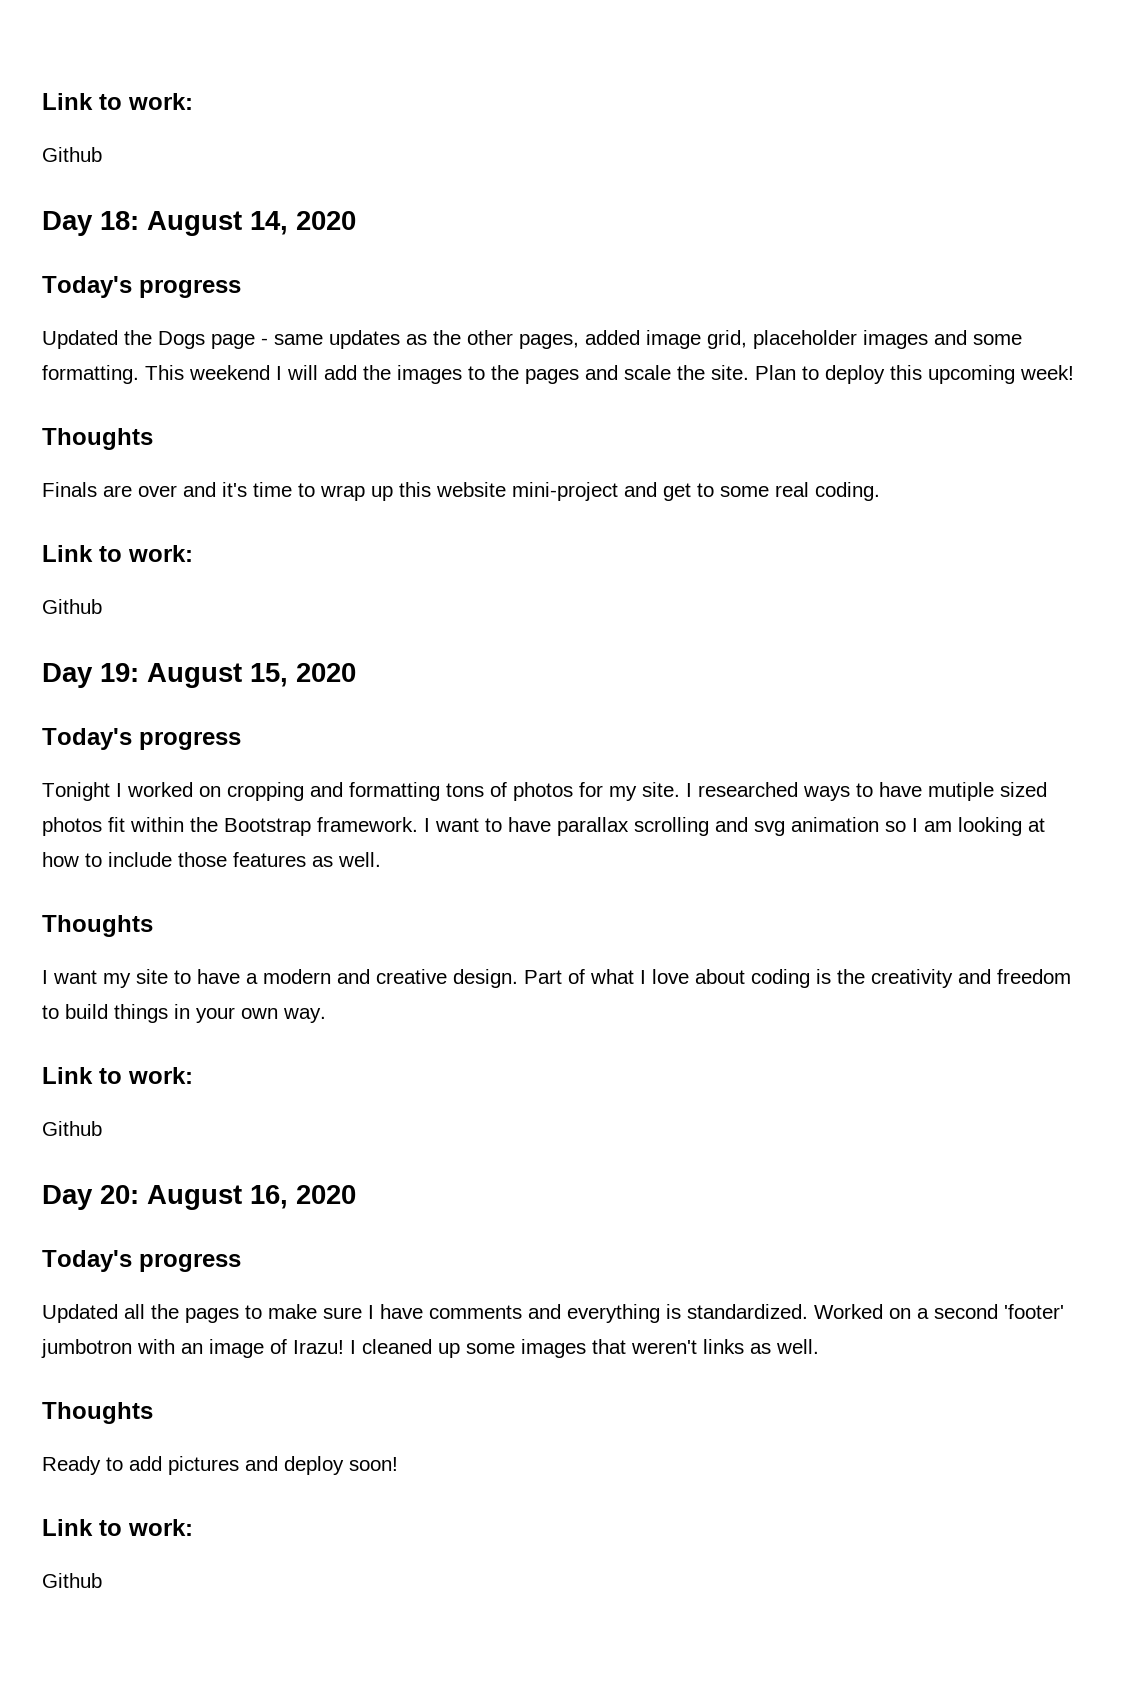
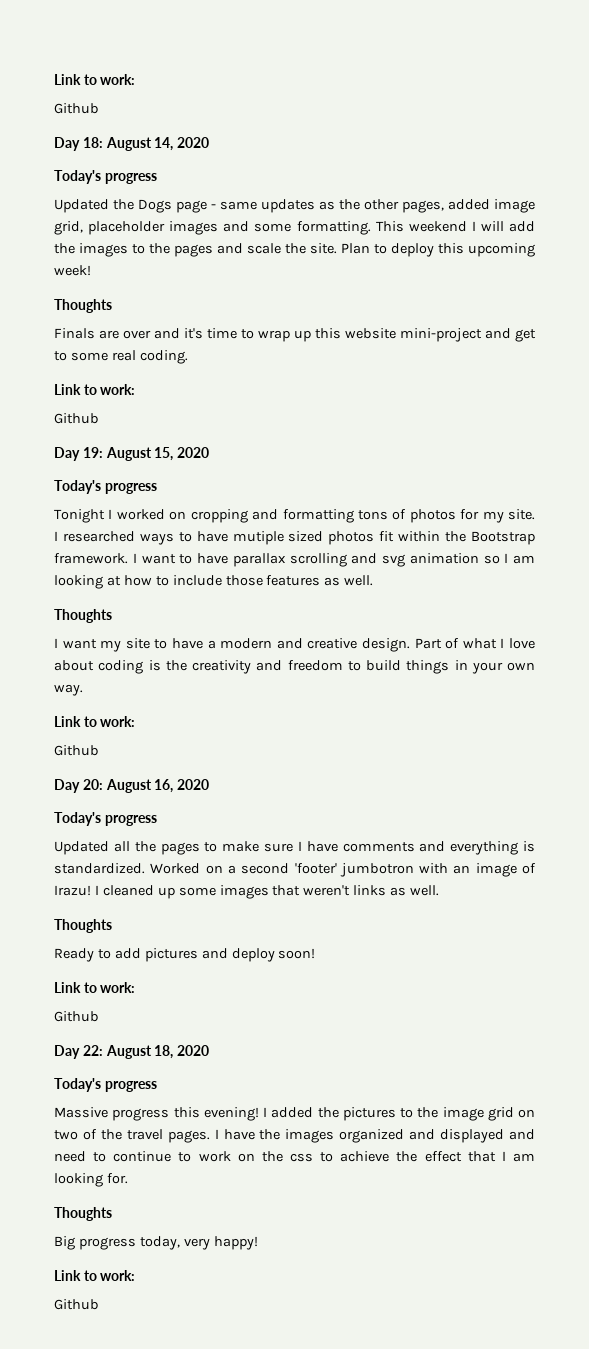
(102, 1580) none -> [54,1045,210,1059] [54,1078,157,1092] [54,1107,535,1121] [54,1129,535,1143] [54,1151,536,1162] [54,1173,128,1187] [54,1207,112,1221] [54,1236,258,1250] [54,1270,136,1281] [54,1299,99,1310] // Day 22: August 18, 2020 // Today's progress // Massive progress this evening! I added the pictures to the image grid on two of the travel pages. I have the images organized and displayed and need to continue to work on the css to achieve the effect that I am looking for. // Thoughts // Big progress today, very happy! // Link to work: // Github

